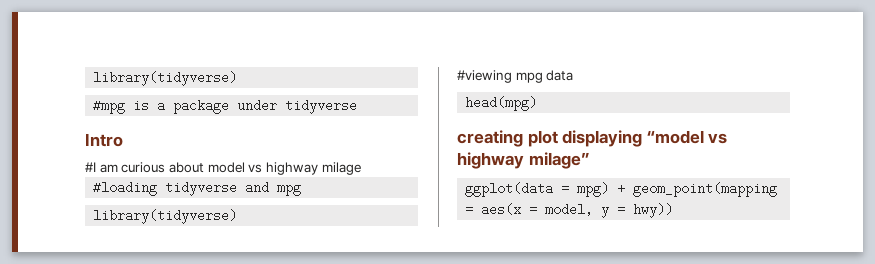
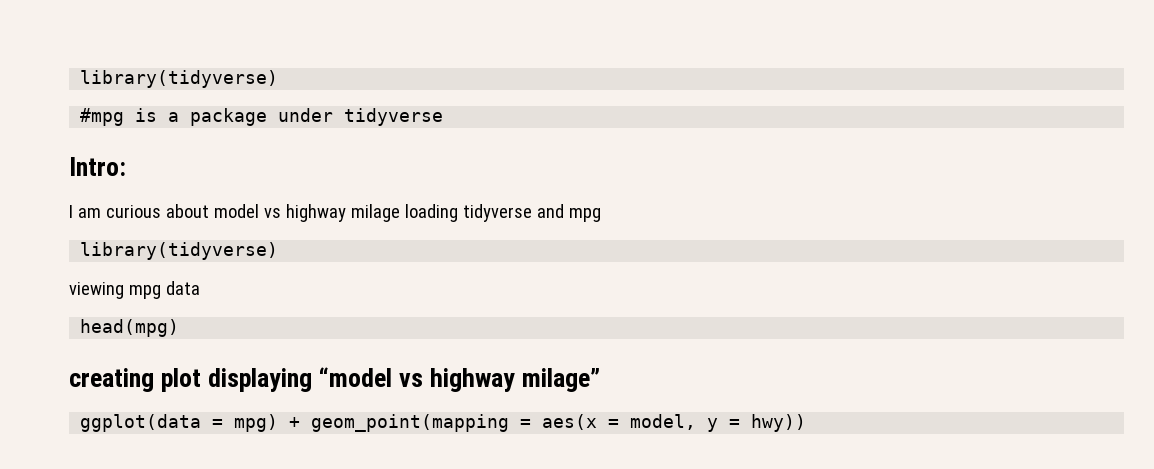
[85,133,123,147] [85,162,96,172] Intro // #I -> [69,157,126,176] [69,205,73,218] Intro: // I
[93,181,158,196] // #loading -> [404,204,458,222] loading
[457,70,512,83] #viewing -> [69,282,124,299] viewing

